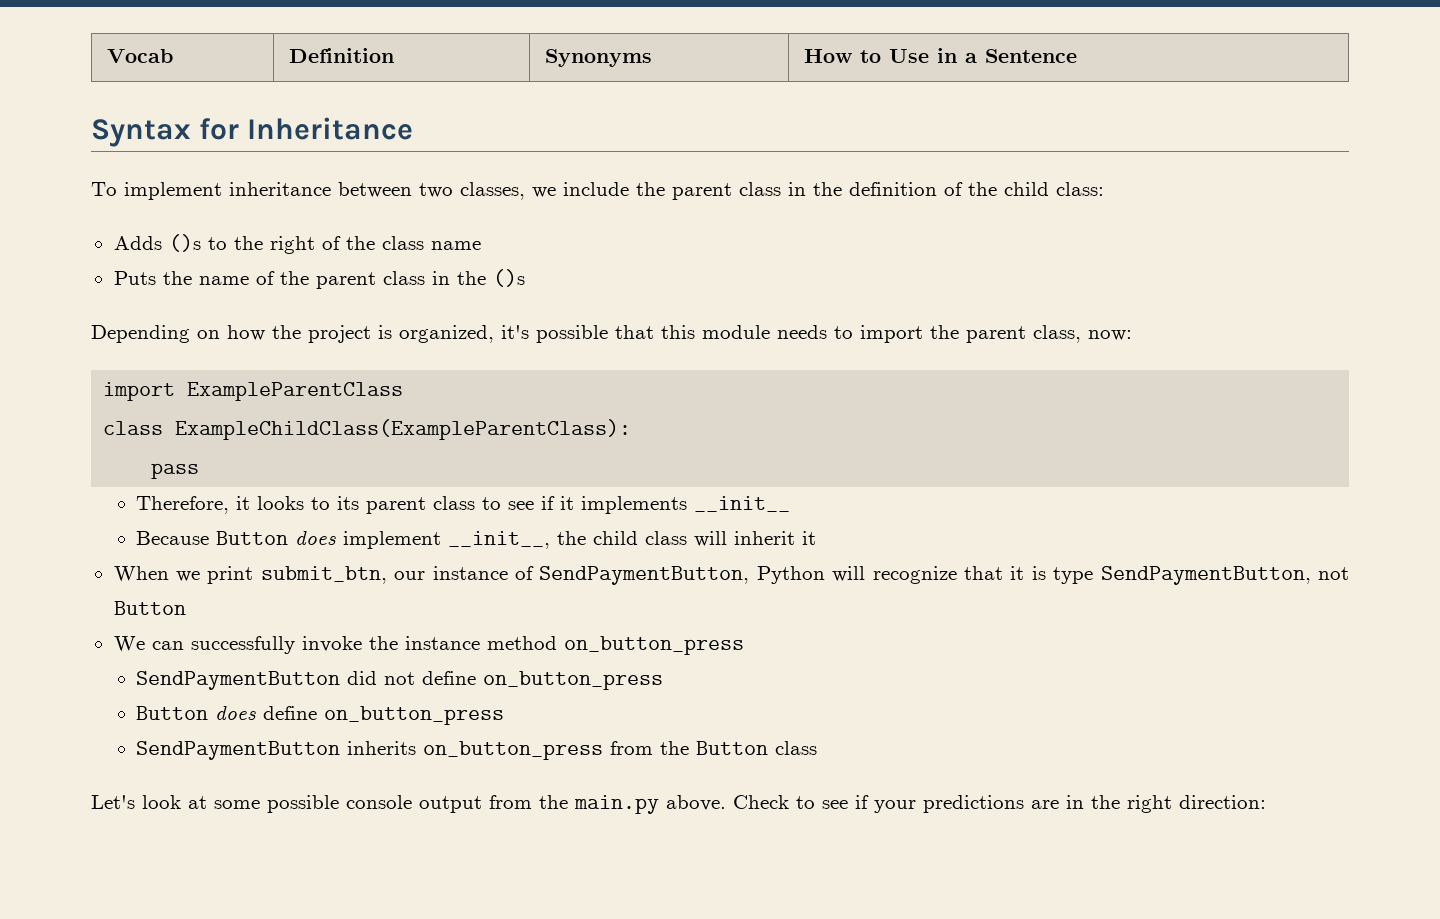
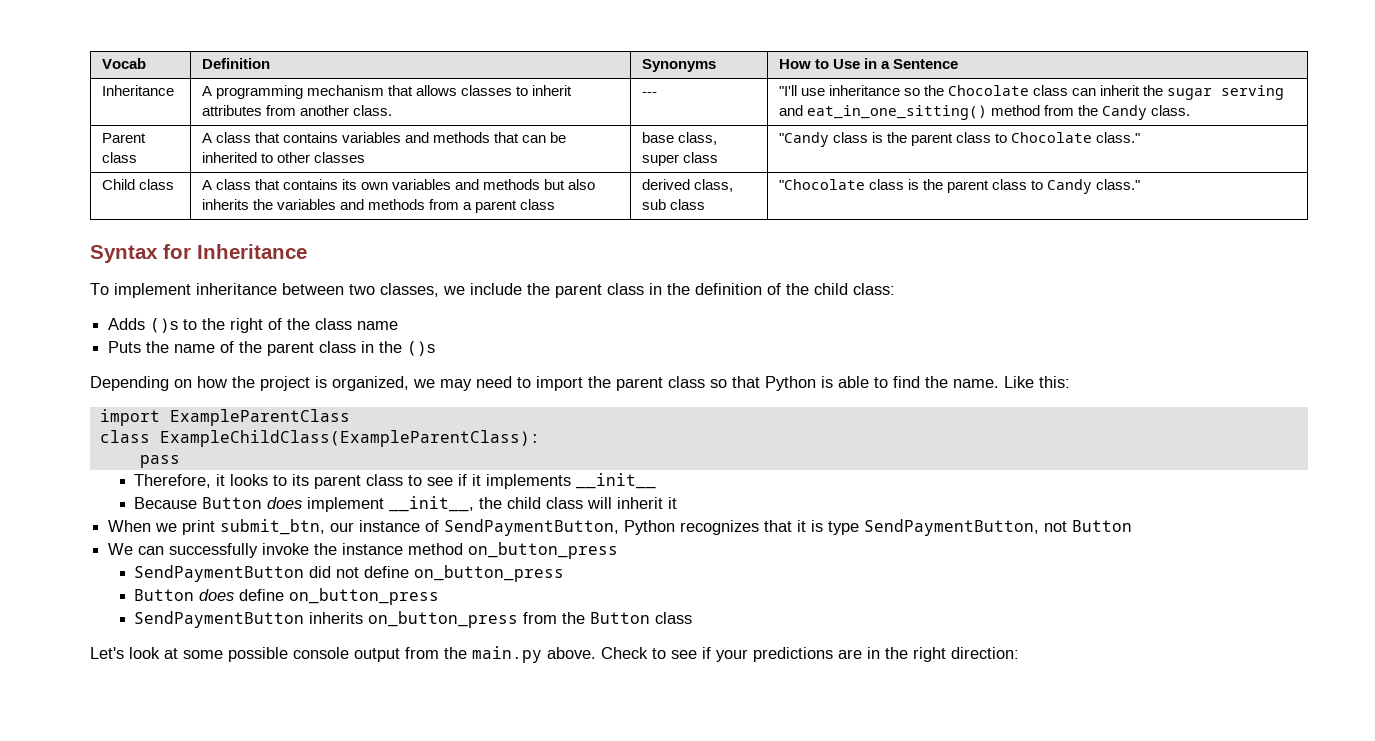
(1077, 56) none -> [101,85,174,96] [201,85,572,99] [201,105,392,116] [641,92,657,96] [778,85,1285,100] [778,105,1190,120] [101,133,146,143] [101,152,137,163] [201,132,566,143] [201,152,365,163] [641,132,717,145] [641,152,718,166] [778,132,1140,147] [101,179,174,190] [201,179,596,190] [201,199,555,213] [641,179,733,192] [641,199,705,210] [778,179,1140,194] // Inheritance | A programming mechanism that allows classes to inherit attributes from another class. | --- | "I'll use inheritance so the Chocolate class can inherit the sugar serving and eat_in_one_sitting() method from the Candy class. // Parent class | A class that contains variables and methods that can be inherited to other classes | base class, super class | "Candy class is the parent class to Chocolate class." // Child class | A class that contains its own variables and methods but also inherits the variables and methods from a parent class | derived class, sub class | "Chocolate class is the parent class to Candy class."
[501,325,1132,343] it's possible that this module needs to import the parent class, now: -> [413,376,1070,391] we may need to import the parent class so that Python is able to find the name. Like this:
[832,566,957,584] will recognize -> [680,520,760,535] recognizes

